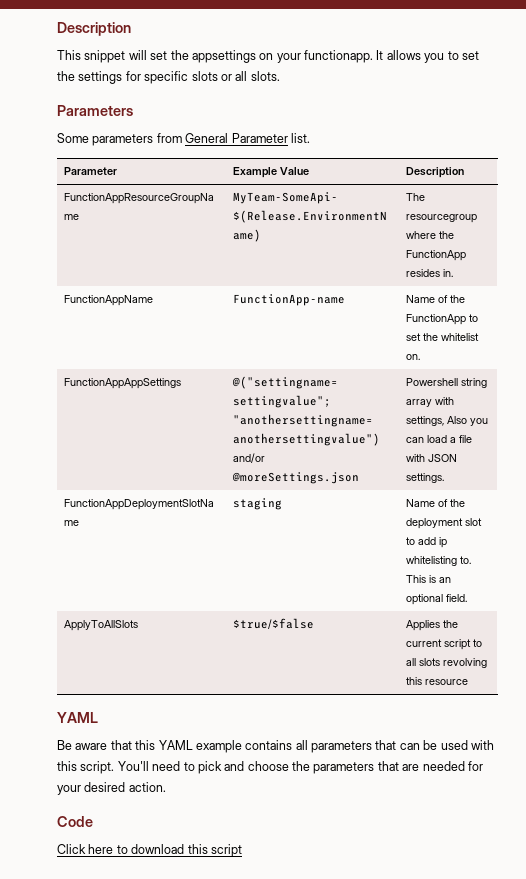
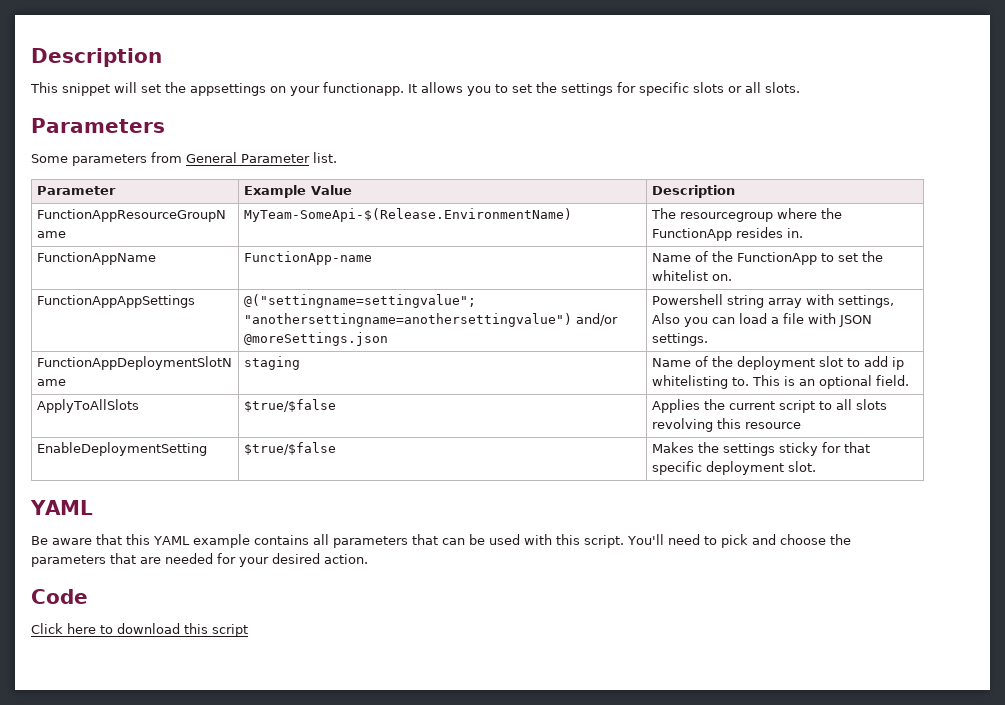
(469, 682) none -> [37,442,208,456] [244,442,337,455] [652,442,871,456] [652,461,817,475] // EnableDeploymentSetting | $true/$false | Makes the settings sticky for that specific deployment slot.

